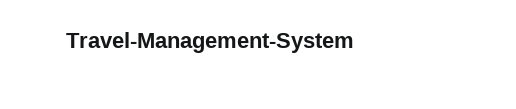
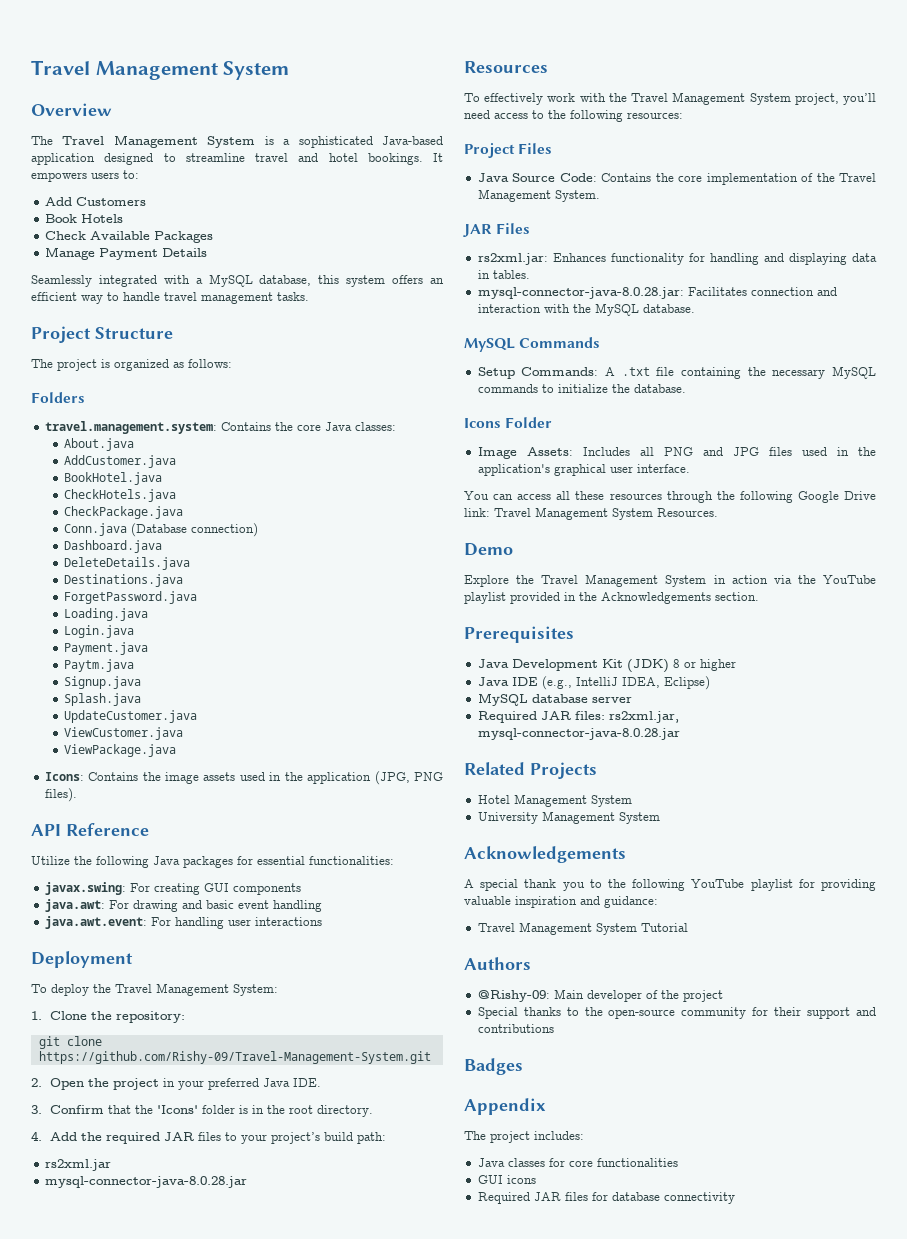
[66,32,354,53] Travel-Management-System -> [31,60,290,80] [31,103,112,116] [31,135,443,148] [31,153,443,165] [31,170,139,182] [44,197,146,206] [44,214,123,223] [44,231,213,243] [44,247,207,260] [31,274,445,287] [31,292,309,304] [31,326,173,343] [31,359,232,371] [31,392,85,403] [44,421,396,434] [64,438,135,451] [64,455,177,468] [64,472,163,485] [64,489,177,502] [64,506,184,519] [64,523,259,537] [64,540,163,553] [64,557,191,570] [64,574,184,587] [64,591,198,604] [64,608,149,621] [64,625,135,638] [64,642,149,655] [64,659,135,672] [64,676,142,689] [64,693,142,706] [64,710,198,723] [64,727,184,740] [64,744,177,757] [44,771,444,785] [44,788,77,802] [31,823,149,836] [31,856,394,868] [44,882,301,895] [44,899,322,912] [44,916,322,929] [31,951,133,968] [31,983,278,996] [31,1011,186,1023] [38,1036,102,1049] [38,1051,431,1064] [31,1078,322,1090] [31,1105,374,1117] [31,1131,387,1144] [44,1159,111,1171] [44,1176,247,1188] [464,61,548,73] [464,92,876,105] [464,110,683,122] [464,143,553,158] [477,173,876,185] [477,189,600,202] [463,223,531,237] [477,253,877,265] [477,270,530,279] [477,287,837,299] [477,303,695,316] [464,337,601,352] [477,366,876,379] [477,384,686,393] [464,417,553,428] [477,447,876,459] [477,464,690,476] [464,491,876,503] [464,507,718,520] [464,543,513,556] [464,574,876,587] [464,592,759,604] [464,626,574,643] [477,659,736,673] [477,676,710,690] [477,693,632,706] [477,711,679,723] [477,728,680,740] [464,762,597,779] [477,794,632,807] [477,811,660,824] [464,846,626,863] [464,879,876,891] [464,896,658,908] [477,922,688,935] [464,957,531,970] [477,989,723,1002] [477,1007,876,1019] [477,1024,554,1033] [464,1058,523,1075] [464,1098,546,1115] [464,1131,584,1143] [477,1158,678,1167] [477,1175,536,1184] [477,1192,735,1204] Travel Management System // Overview // The Travel Management System is a sophisticated Java-based application designed to streamline travel and hotel bookings. It empowers users to: // Add Customers // Book Hotels // Check Available Packages // Manage Payment Details // Seamlessly integrated with a MySQL database, this system offers an efficient way to handle travel management tasks. // Project Structure // The project is organized as follows: // Folders // travel.management.system: Contains the core Java classes: // About.java // AddCustomer.java // BookHotel.java // CheckHotels.java // CheckPackage.java // Conn.java (Database connection) // Dashboard.java // DeleteDetails.java // Destinations.java // ForgetPassword.java // Loading.java // Login.java // Payment.java // Paytm.java // Signup.java // Splash.java // UpdateCustomer.java // ViewCustomer.java // ViewPackage.java // Icons: Contains the image assets used in the application (JPG, PNG files). // API Reference // Utilize the following Java packages for essential functionalities: // javax.swing: For creating GUI components // java.awt: For drawing and basic event handling // java.awt.event: For handling user interactions // Deployment // To deploy the Travel Management System: // 1. Clone the repository: // git clone https://github.com/Rishy-09/Travel-Management-System.git // 2. Open the project in your preferred Java IDE. // 3. Confirm that the 'Icons' folder is in the root directory. // 4. Add the required JAR files to your project’s build path: // rs2xml.jar // mysql-connector-java-8.0.28.jar // Resources // To effectively work with the Travel Management System project, you’ll need access to the following resources: // Project Files // Java Source Code: Contains the core implementation of the Travel Management System. // JAR Files // rs2xml.jar: Enhances functionality for handling and displaying data in tables. // mysql-connector-java-8.0.28.jar: Facilitates connection and interaction with the MySQL database. // MySQL Commands // Setup Commands: A .txt file containing the necessary MySQL commands to initialize the database. // Icons Folder // Image Assets: Includes all PNG and JPG files used in the application's graphical user interface. // You can access all these resources through the following Google Drive link: Travel Management System Resources. // Demo // Explore the Travel Management System in action via the YouTube playlist provided in the Acknowledgements section. // Prerequisites // Java Development Kit (JDK) 8 or higher // Java IDE (e.g., IntelliJ IDEA, Eclipse) // MySQL database server // Required JAR files: rs2xml.jar, mysql-connector-java-8.0.28.jar // Related Projects // Hotel Management System // University Management System // Acknowledgements // A special thank you to the following YouTube playlist for providing valuable inspiration and guidance: // Travel Management System Tutorial // Authors // @Rishy-09: Main developer of the project // Special thanks to the open-source community for their support and contributions // Badges // Appendix // The project includes: // Java classes for core functionalities // GUI icons // Required JAR files for database connectivity

